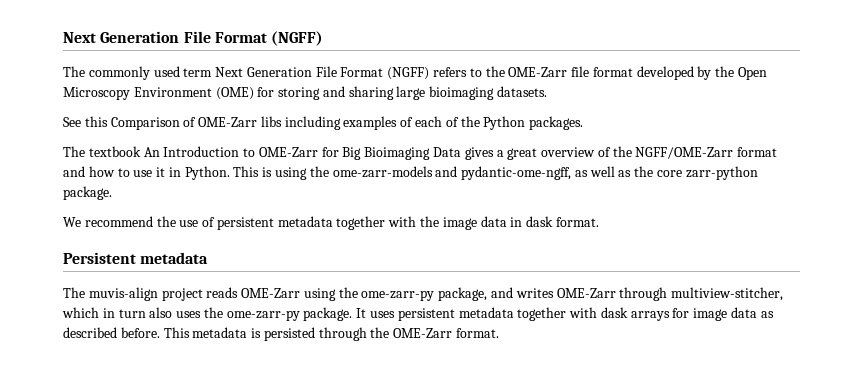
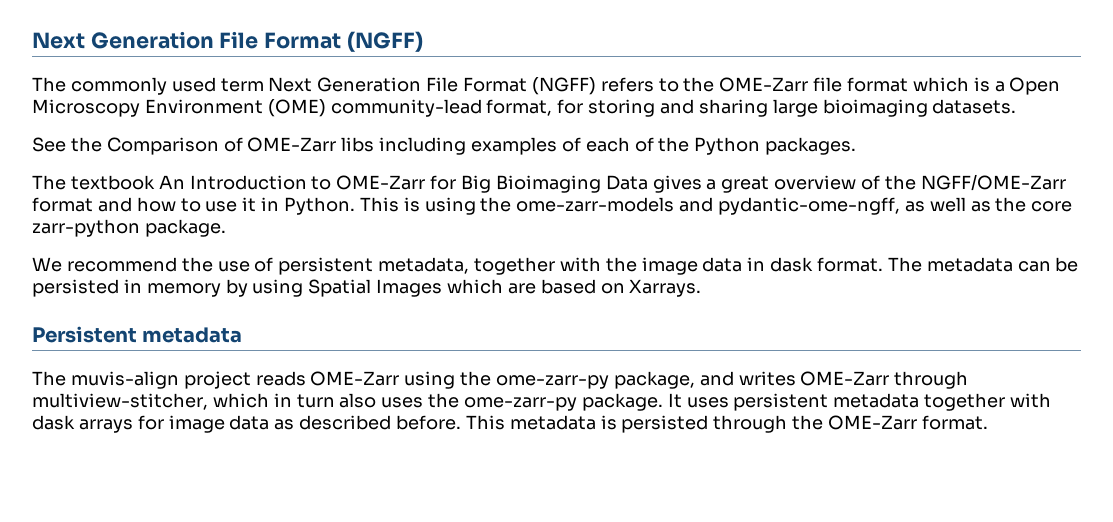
[636,66,735,80] developed by the -> [912,77,1005,92] which is a
(254, 93) none -> [330,99,553,117] community-lead format,
[84,116,108,127] this -> [70,137,102,152] the
[277,216,333,227] metadata -> [378,257,470,274] metadata,
(599, 222) none -> [887,257,1079,272] [32,279,702,297] The metadata can be persisted in memory by using Spatial Images which are based on Xarrays.

